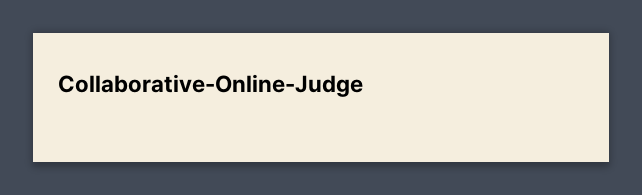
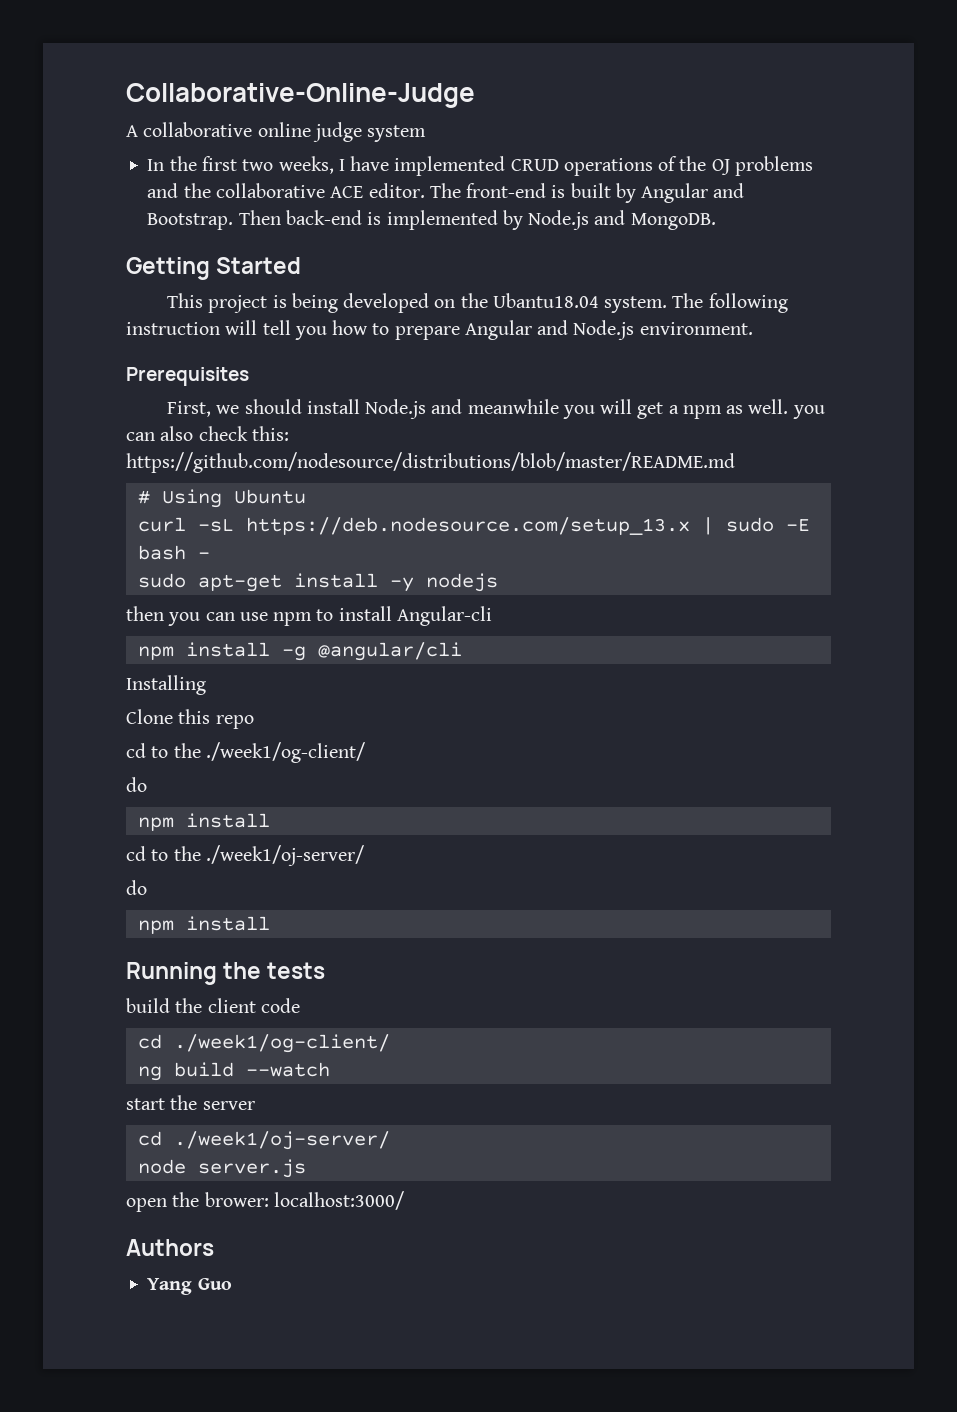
(363, 85) none -> [126,122,427,142] [147,156,813,176] [147,183,745,203] [147,210,716,230] [126,257,302,280] [167,293,788,313] [126,320,753,340] [126,367,249,386] [167,399,825,419] [126,426,289,441] [126,452,735,473] [137,489,306,508] [137,517,810,535] [137,545,210,560] [137,573,498,592] [126,606,492,626] [137,642,462,661] [126,675,206,695] [126,709,254,729] [126,742,365,763] [126,777,147,792] [137,813,270,831] [126,845,364,866] [126,880,147,895] [137,916,270,934] [126,962,326,985] [126,998,300,1013] [137,1034,390,1053] [137,1062,330,1081] [126,1095,255,1110] [137,1131,390,1150] [137,1159,306,1178] [126,1191,404,1212] [126,1239,214,1256] [147,1278,232,1295] // A collaborative online judge system // In the first two weeks, I have implemented CRUD operations of the OJ problems and the collaborative ACE editor. The front-end is built by Angular and Bootstrap. Then back-end is implemented by Node.js and MongoDB. // Getting Started // This project is being developed on the Ubantu18.04 system. The following instruction will tell you how to prepare Angular and Node.js environment. // Prerequisites // First, we should install Node.js and meanwhile you will get a npm as well. you can also check this: https://github.com/nodesource/distributions/blob/master/README.md // # Using Ubuntu // curl -sL https://deb.nodesource.com/setup_13.x | sudo -E bash - // sudo apt-get install -y nodejs // then you can use npm to install Angular-cli // npm install -g @angular/cli // Installing // Clone this repo // cd to the ./week1/og-client/ // do // npm install // cd to the ./week1/oj-server/ // do // npm install // Running the tests // build the client code // cd ./week1/og-client/ // ng build --watch // start the server // cd ./week1/oj-server/ // node server.js // open the brower: localhost:3000/ // Authors // Yang Guo

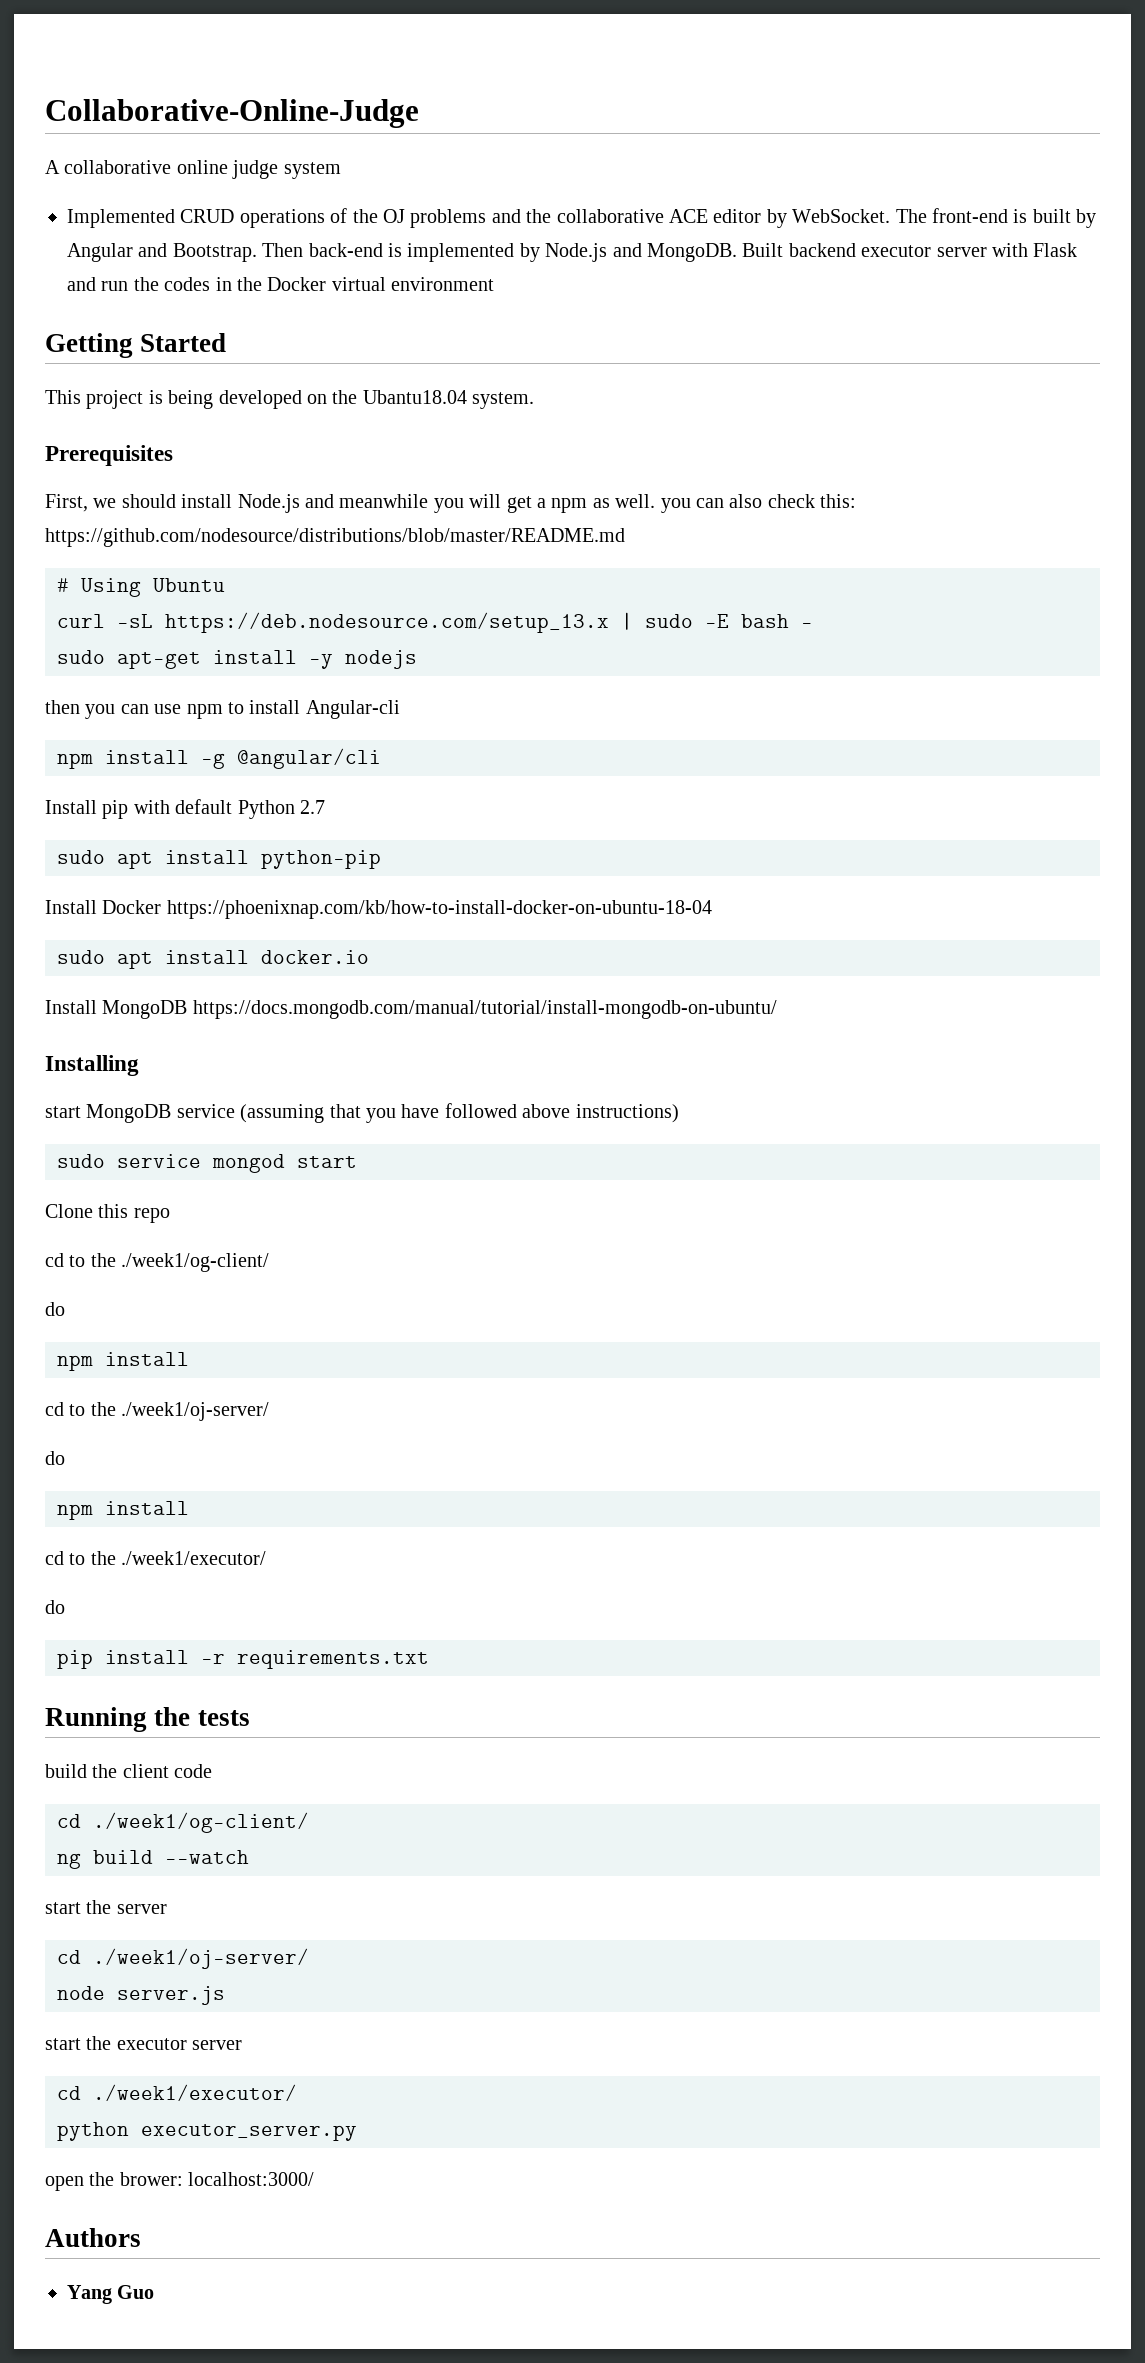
[147,156,506,176] In the first two weeks, I have implemented -> [67,209,175,228] Implemented
[368,183,425,198] editor. -> [713,209,891,228] editor by WebSocket.
(716, 221) none -> [742,243,1078,257] [67,277,495,291] Built backend executor server with Flask and run the codes in the Docker virtual environment
[672,293,788,313] [126,320,753,340] The following instruction will tell you how to prepare Angular and Node.js environment. -> (535, 400) none
[126,675,206,695] Installing -> [45,799,325,819] [57,850,381,869] [45,900,712,919] [57,950,369,969] [45,1000,777,1019] [45,1055,139,1076] [45,1103,679,1123] [57,1154,357,1173] Install pip with default Python 2.7 // sudo apt install python-pip // Install Docker https://phoenixnap.com/kb/how-to-install-docker-on-ubuntu-18-04 // sudo apt install docker.io // Install MongoDB https://docs.mongodb.com/manual/tutorial/install-mongodb-on-ubuntu/ // Installing // start MongoDB service (assuming that you have followed above instructions) // sudo service mongod start
(270, 923) none -> [45,1551,267,1565] [45,1600,65,1614] [57,1650,429,1669] // cd to the ./week1/executor/ // do // pip install -r requirements.txt
(306, 1168) none -> [45,2036,243,2050] [57,2084,297,2101] [57,2122,357,2141] // start the executor server // cd ./week1/executor/ // python executor_server.py

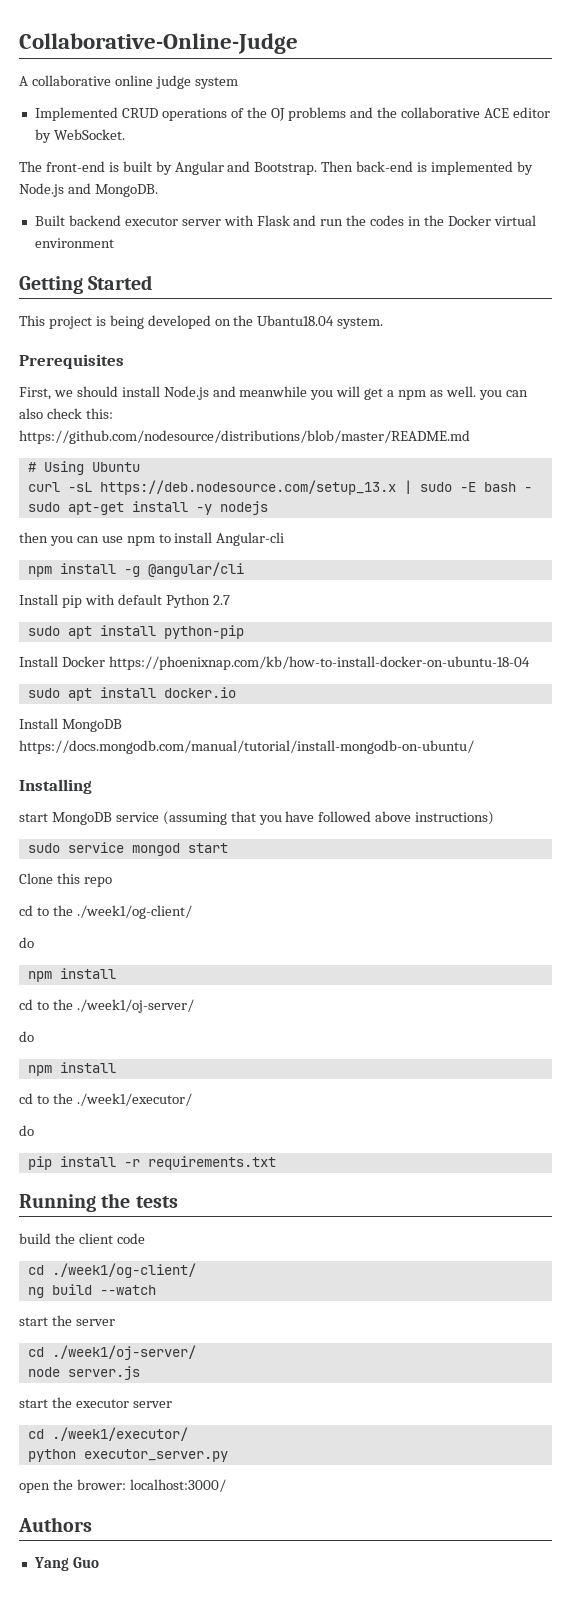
(891, 216) none -> (125, 134) //
(737, 252) none -> (158, 190) //

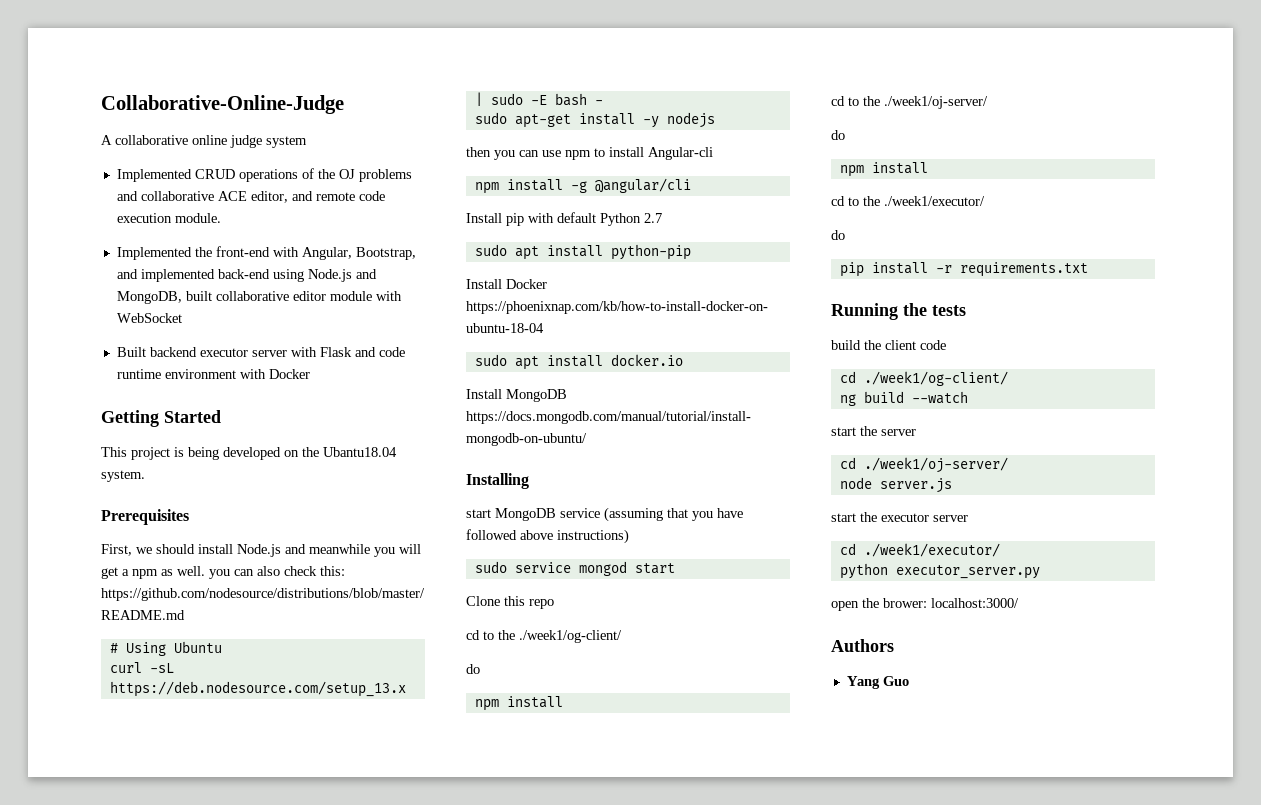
[377,107,398,118] the -> (138, 196) none
[513,107,551,118] [34,129,125,143] [19,161,533,175] [19,183,158,197] editor by WebSocket. // The front-end is built by Angular and Bootstrap. Then back-end is implemented by Node.js and MongoDB. -> [250,191,385,203] [116,213,221,223] [116,246,416,260] [116,269,377,282] [116,291,402,304] [116,313,182,323] editor, and remote code execution module. // Implemented the front-end with Angular, Bootstrap, and implemented back-end using Node.js and MongoDB, built collaborative editor module with WebSocket
[320,215,536,226] [34,238,114,248] run the codes in the Docker virtual environment -> [378,347,405,357] [116,369,310,379] code runtime environment with Docker

